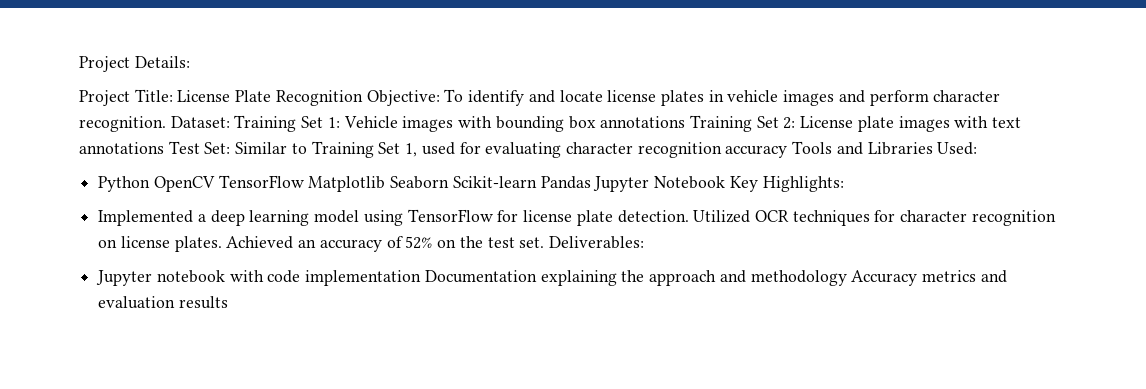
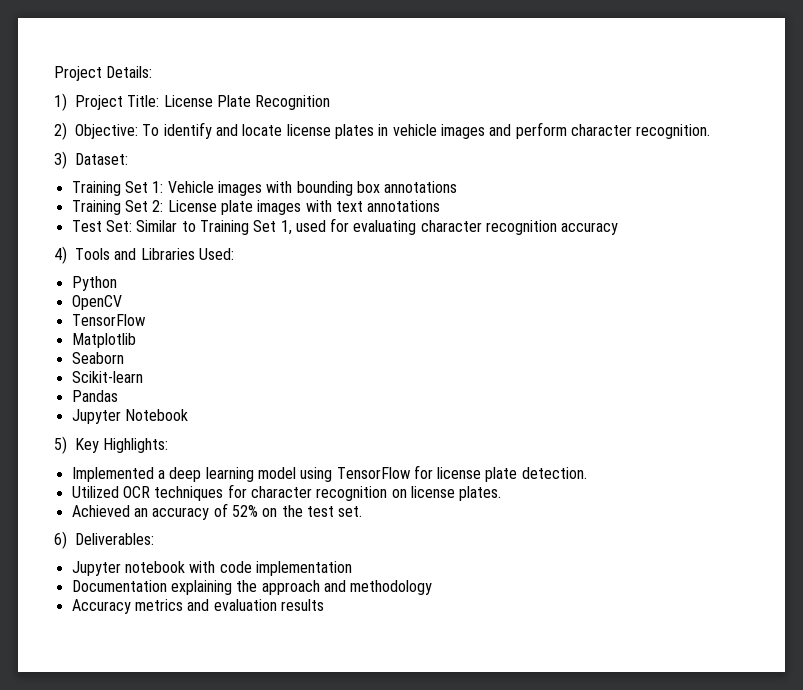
(190, 62) none -> [54,93,67,111] 1)
(363, 98) none -> [54,122,67,140] // 2)
(166, 124) none -> [54,151,67,169] // 3)
(230, 122) none -> (128, 159) //
(686, 122) none -> (458, 187) //
(164, 148) none -> (441, 206) //
(788, 151) none -> [54,246,67,264] // 4)
(151, 184) none -> (117, 283) //
[218,175,304,188] TensorFlow -> [71,314,145,326] // TensorFlow //
(386, 184) none -> (136, 340) //
(450, 182) none -> (124, 358) //
(537, 182) none -> (143, 377) //
(591, 182) none -> (118, 396) //
(726, 182) none -> [54,436,67,454] // 5)
(689, 216) none -> (587, 473) //
(222, 244) none -> (502, 493) //
(545, 242) none -> [54,531,67,549] // 6)
(422, 278) none -> (352, 568) //
(847, 278) none -> (433, 587) //

